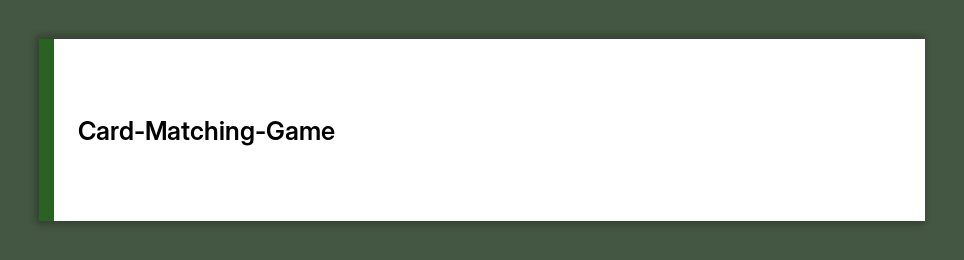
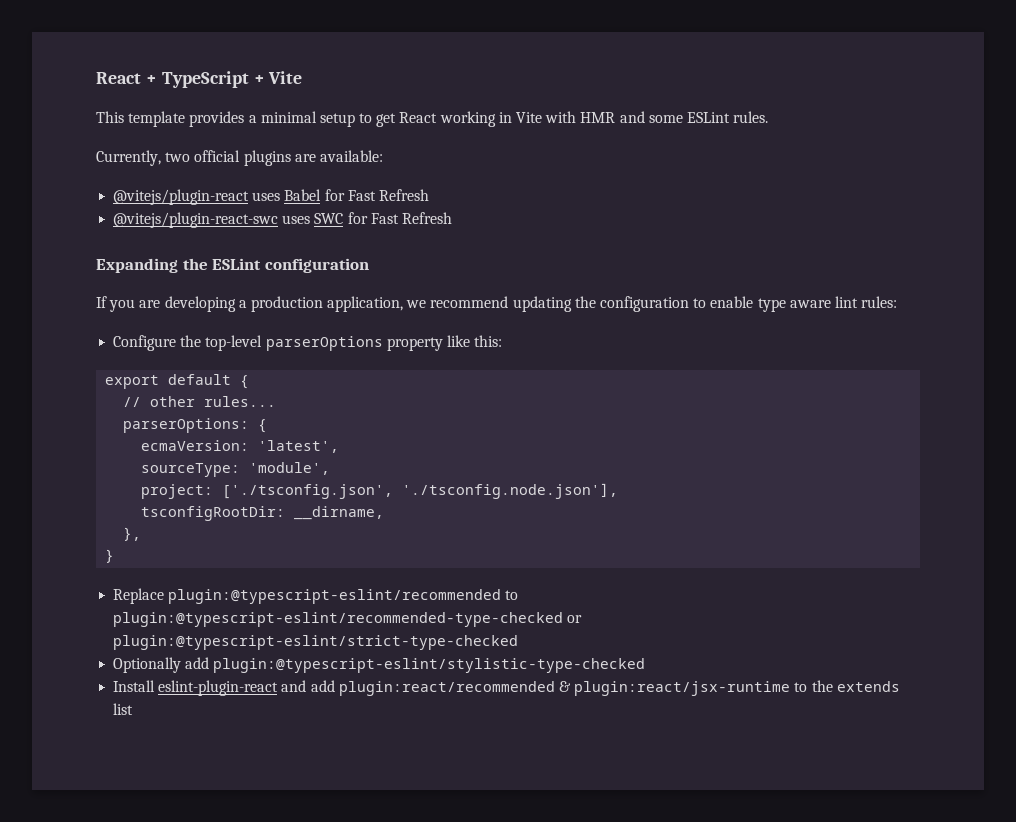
[78,121,335,146] Card-Matching-Game -> [96,71,303,88] [96,111,769,127] [96,150,383,166] [113,189,429,205] [113,212,452,228] [96,258,369,273] [96,296,898,312] [113,335,503,351] [105,374,250,389] [123,396,277,407] [123,418,268,433] [141,440,340,453] [141,462,331,477] [141,483,619,499] [141,506,385,521] [123,527,142,541] [105,549,115,563] [113,588,519,604] [113,612,583,627] [113,635,519,650] [113,657,646,673] [113,680,900,696] [113,703,134,715] React + TypeScript + Vite // This template provides a minimal setup to get React working in Vite with HMR and some ESLint rules. // Currently, two official plugins are available: // @vitejs/plugin-react uses Babel for Fast Refresh // @vitejs/plugin-react-swc uses SWC for Fast Refresh // Expanding the ESLint configuration // If you are developing a production application, we recommend updating the configuration to enable type aware lint rules: // Configure the top-level parserOptions property like this: // export default { // // other rules... // parserOptions: { // ecmaVersion: 'latest', // sourceType: 'module', // project: ['./tsconfig.json', './tsconfig.node.json'], // tsconfigRootDir: __dirname, // }, // } // Replace plugin:@typescript-eslint/recommended to plugin:@typescript-eslint/recommended-type-checked or plugin:@typescript-eslint/strict-type-checked // Optionally add plugin:@typescript-eslint/stylistic-type-checked // Install eslint-plugin-react and add plugin:react/recommended & plugin:react/jsx-runtime to the extends list

